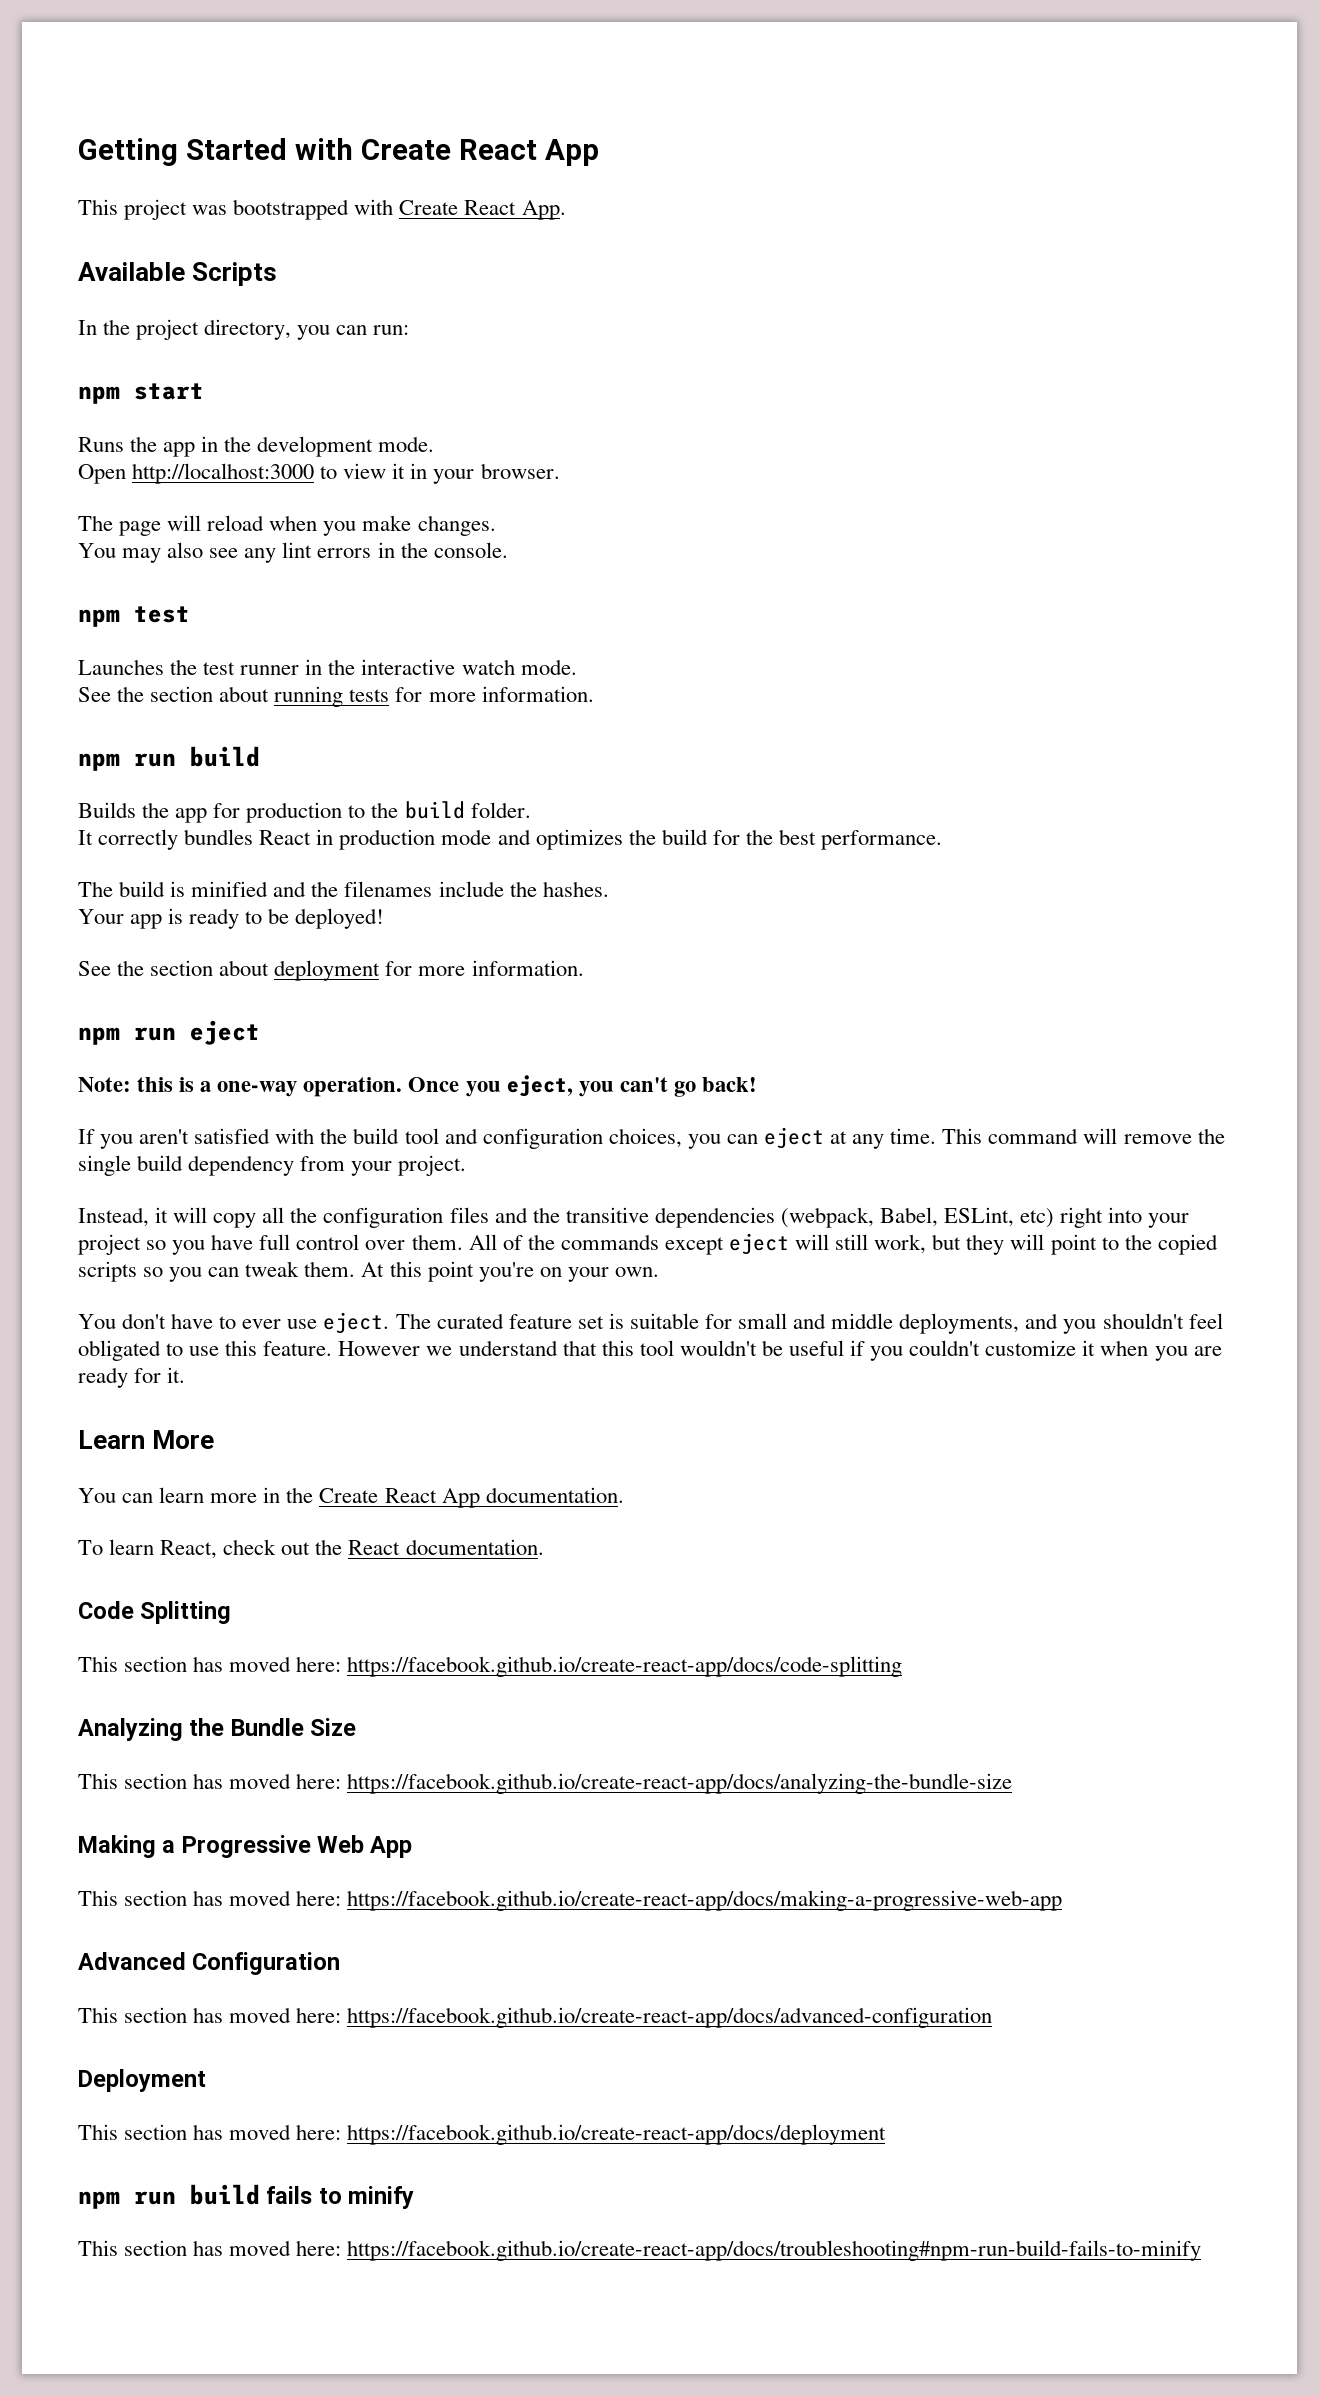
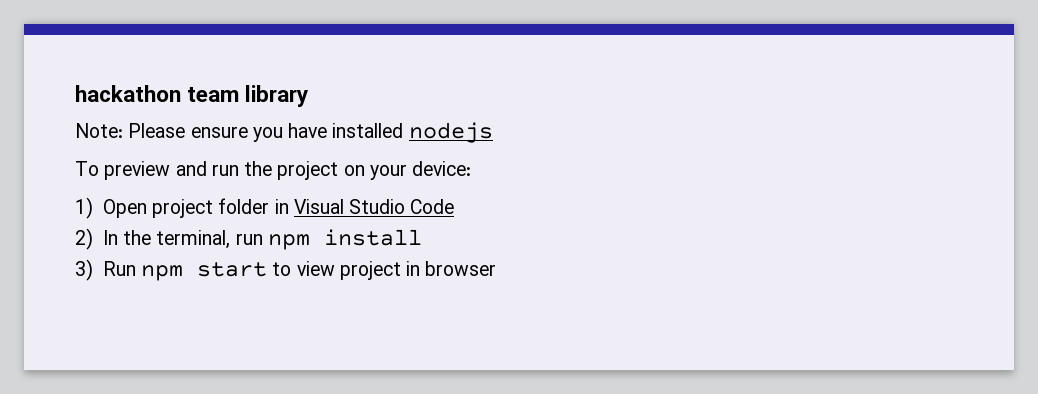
[78,138,599,166] [78,199,566,220] [78,262,278,286] [78,319,410,340] [78,383,204,404] [78,436,435,457] [78,463,560,484] [78,515,496,536] [78,542,508,563] [78,606,190,627] [78,659,577,675] [78,686,594,707] [78,746,260,771] [78,801,531,823] [78,829,943,850] [78,881,609,897] [78,908,385,929] [78,960,584,981] [78,1020,260,1045] [78,1075,757,1097] [78,1127,1225,1149] [78,1155,467,1176] [78,1207,1190,1228] [78,1233,1218,1255] [78,1261,659,1282] [78,1312,1223,1334] [78,1340,1222,1361] [78,1367,186,1388] [78,1430,215,1449] [78,1487,624,1508] [78,1539,544,1559] [78,1601,232,1624] [78,1656,903,1677] [78,1718,357,1741] [78,1773,1013,1794] [78,1835,413,1858] [78,1890,1063,1911] [78,1952,341,1975] [78,2007,993,2028] [78,2069,206,2092] [78,2124,887,2145] [78,2184,415,2209] [78,2240,1202,2261] Getting Started with Create React App // This project was bootstrapped with Create React App. // Available Scripts // In the project directory, you can run: // npm start // Runs the app in the development mode. // Open http://localhost:3000 to view it in your browser. // The page will reload when you make changes. // You may also see any lint errors in the console. // npm test // Launches the test runner in the interactive watch mode. // See the section about running tests for more information. // npm run build // Builds the app for production to the build folder. // It correctly bundles React in production mode and optimizes the build for the best performance. // The build is minified and the filenames include the hashes. // Your app is ready to be deployed! // See the section about deployment for more information. // npm run eject // Note: this is a one-way operation. Once you eject, you can't go back! // If you aren't satisfied with the build tool and configuration choices, you can eject at any time. This command will remove the single build dependency from your project. // Instead, it will copy all the configuration files and the transitive dependencies (webpack, Babel, ESLint, etc) right into your project so you have full control over them. All of the commands except eject will still work, but they will point to the copied scripts so you can tweak them. At this point you're on your own. // You don't have to ever use eject. The curated feature set is suitable for small and middle deployments, and you shouldn't feel obligated to use this feature. However we understand that this tool wouldn't be useful if you couldn't customize it when you are ready for it. // Learn More // You can learn more in the Create React App documentation. // To learn React, check out the React documentation. // Code Splitting // This section has moved here: https://facebook.github.io/create-react-app/docs/code-splitting // Analyzing the Bundle Size // This section has moved here: https://facebook.github.io/create-react-app/docs/analyzing-the-bundle-size // Making a Progressive Web App // This section has moved here: https://facebook.github.io/create-react-app/docs/making-a-progressive-web-app // Advanced Configuration // This section has moved here: https://facebook.github.io/create-react-app/docs/advanced-configuration // Deployment // This section has moved here: https://facebook.github.io/create-react-app/docs/deployment // npm run build fails to minify // This section has moved here: https://facebook.github.io/create-react-app/docs/troubleshooting#npm-run-build-fails-to-minify -> [75,85,309,107] [75,122,493,143] [75,161,472,180] [75,197,455,219] [75,228,422,250] [75,259,497,281] hackathon team library // Note: Please ensure you have installed nodejs // To preview and run the project on your device: // 1) Open project folder in Visual Studio Code // 2) In the terminal, run npm install // 3) Run npm start to view project in browser

